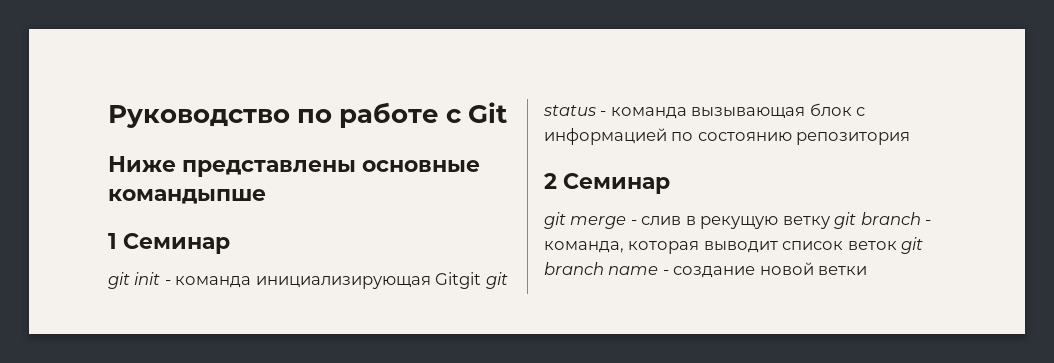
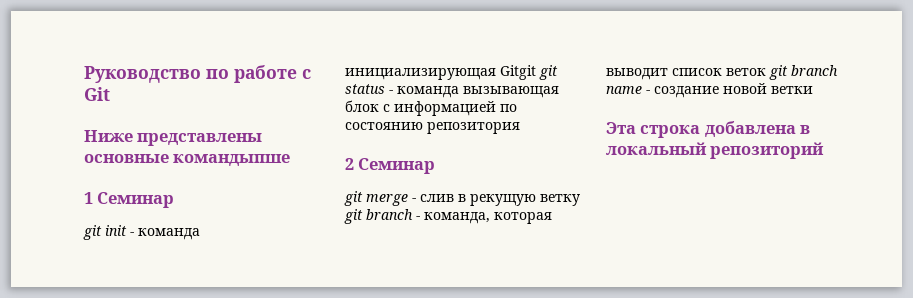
(868, 270) none -> [606,121,811,138] [606,142,825,159] // Эта строка добавлена в локальный репозиторий

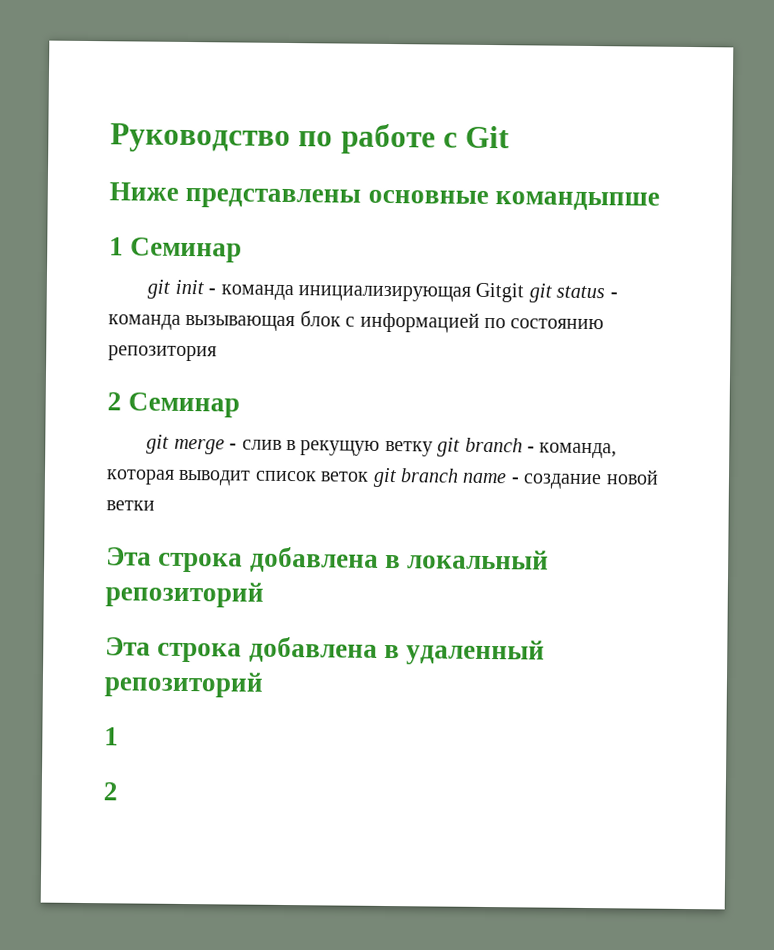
(825, 150) none -> [105,636,546,666] [104,671,264,698] [104,727,119,746] [103,782,118,801] // Эта строка добавлена в удаленный репозиторий // 1 // 2

